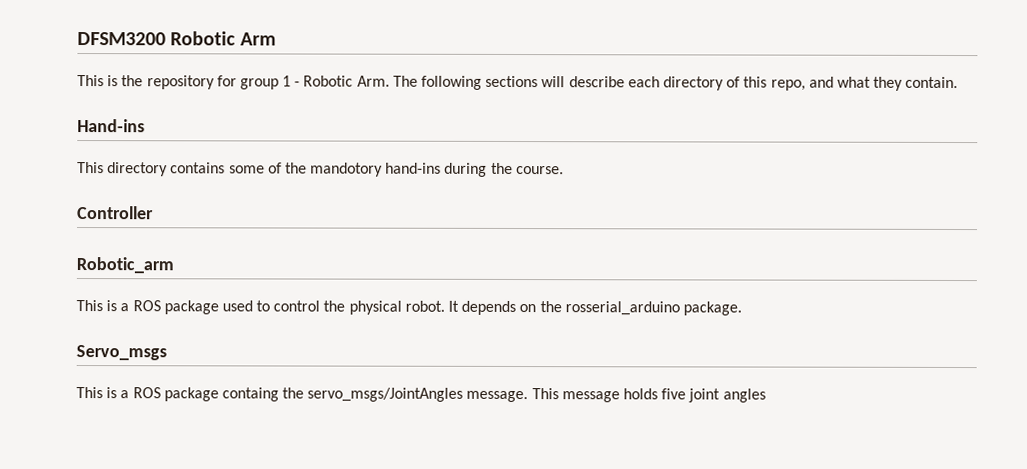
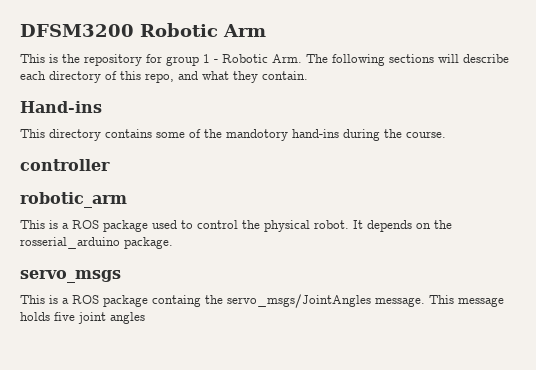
[77,206,154,220] [76,257,174,274] Controller // Robotic_arm -> [20,159,110,171] [20,192,127,208] controller // robotic_arm
[76,345,167,361] Servo_msgs -> [20,270,121,283] servo_msgs

